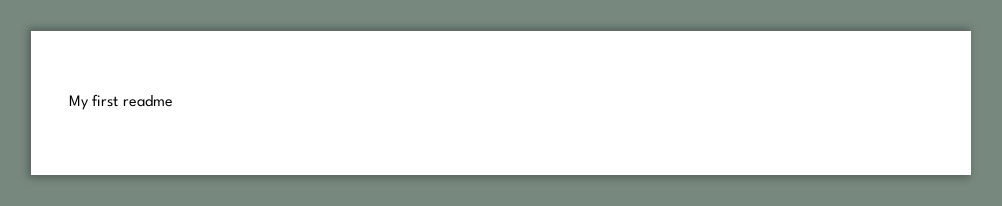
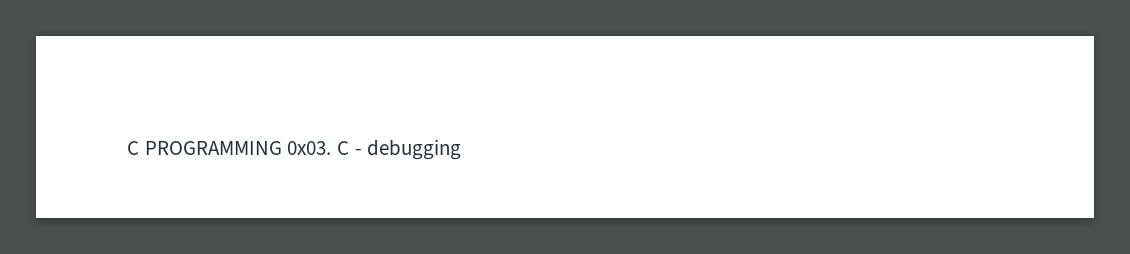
[69,94,173,110] My first readme -> [127,139,462,160] C PROGRAMMING 0x03. C - debugging

